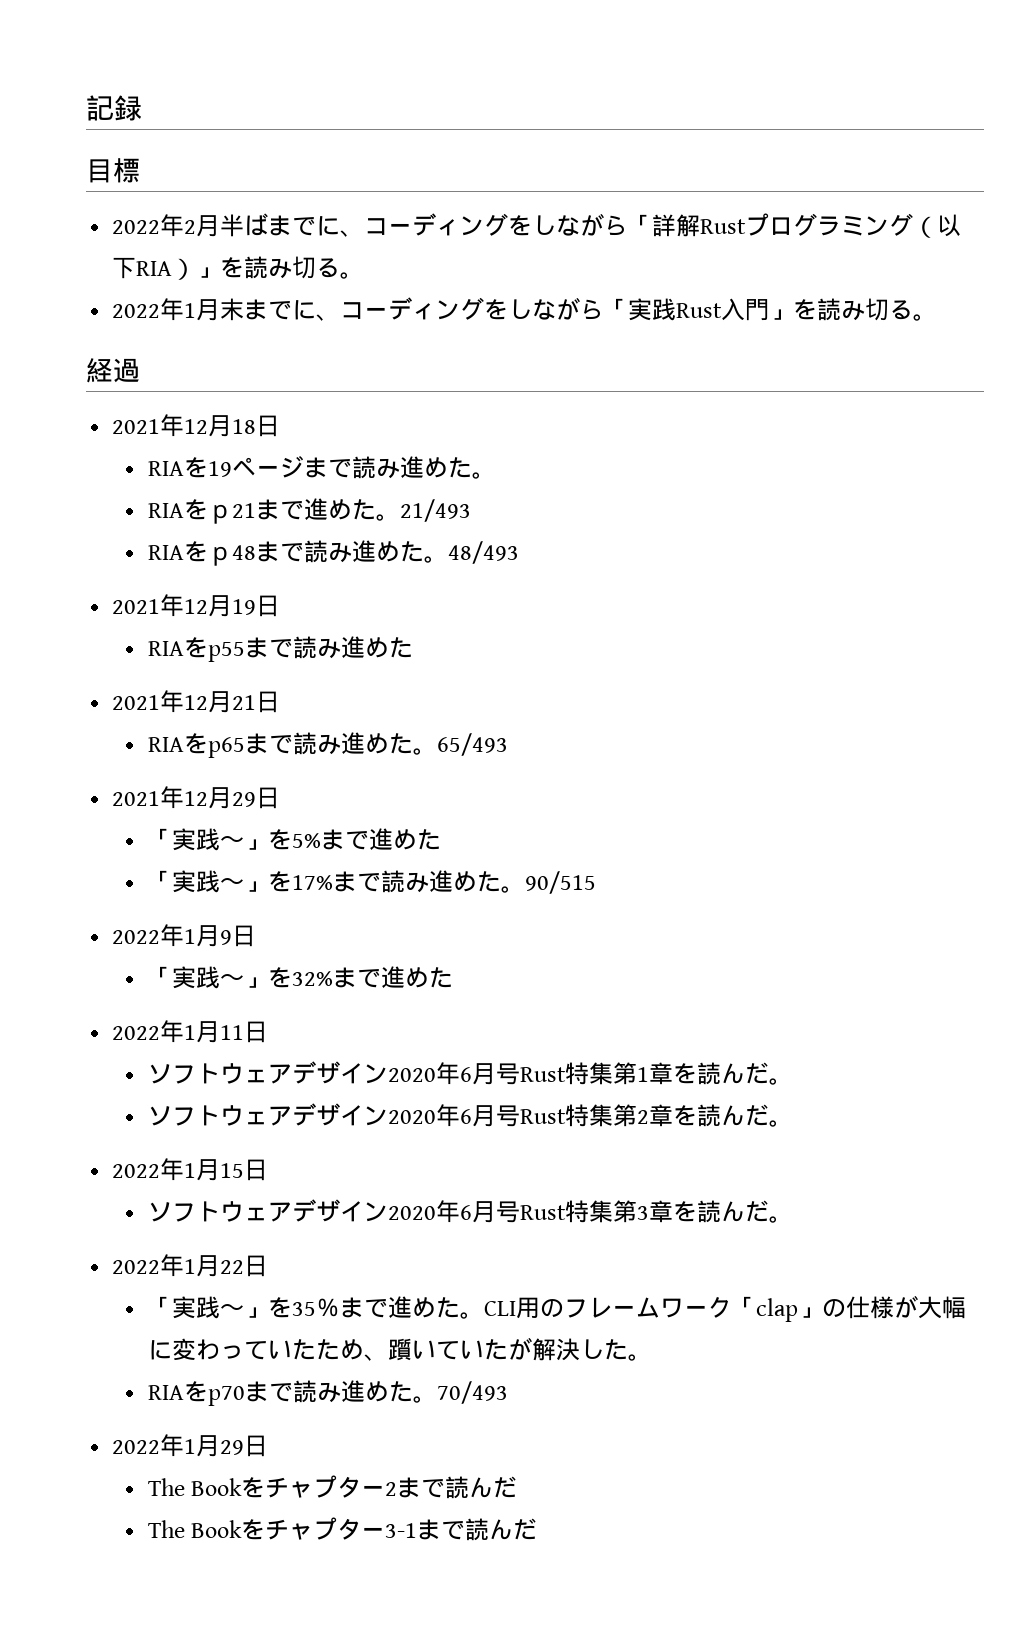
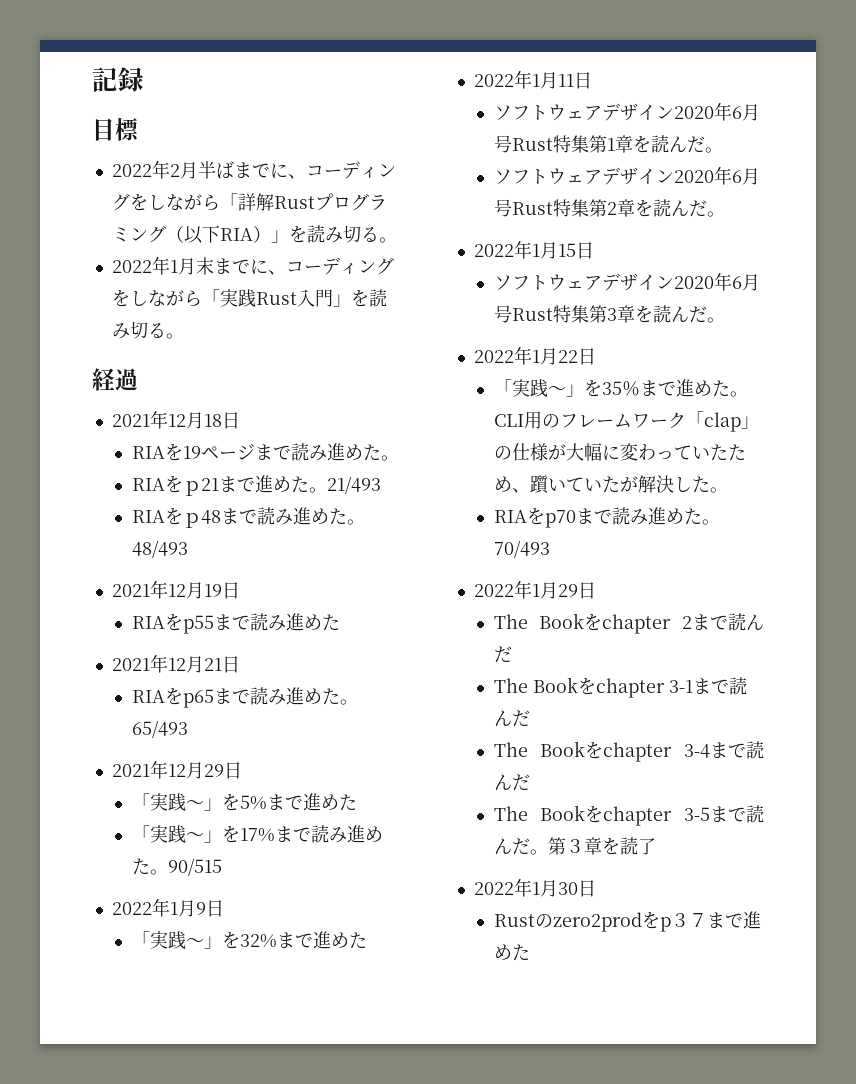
[265,1475,386,1498] チャプター -> [602,614,672,634] chapter
[265,1517,386,1540] チャプター -> [595,678,665,698] chapter
(538, 1529) none -> [493,741,764,762] [493,774,530,791] [493,805,764,826] [493,837,656,855] [473,878,596,897] [493,911,761,932] [493,944,530,961] // The Bookをchapter 3-4まで読んだ // The Bookをchapter 3-5まで読んだ。第３章を読了 // 2022年1月30日 // Rustのzero2prodをp３７まで進めた

